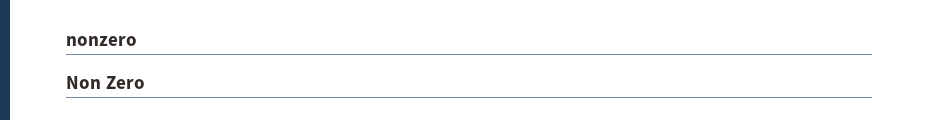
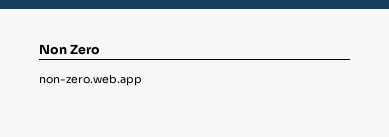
[66,36,137,46] nonzero // -> (39, 49) none
(146, 82) none -> [39,74,142,86] // non-zero.web.app

